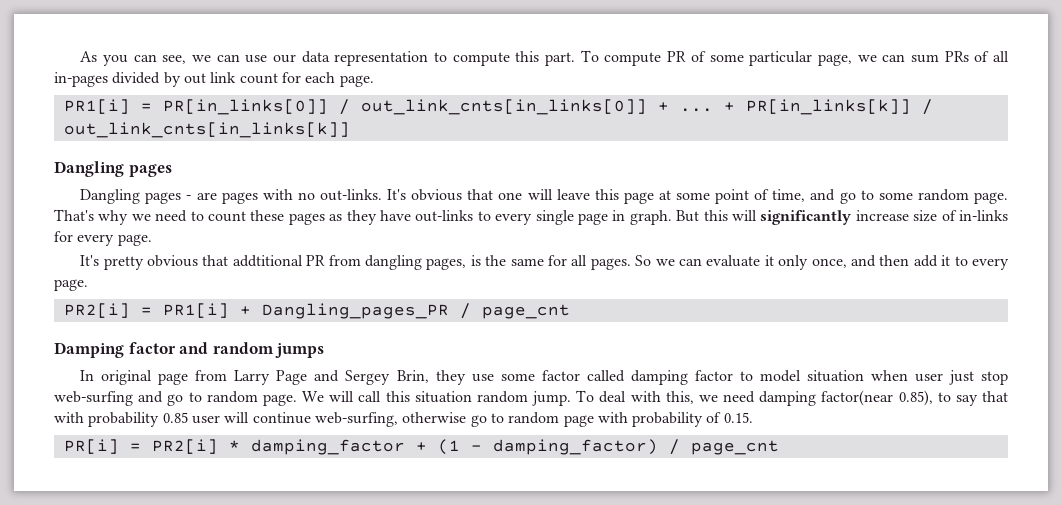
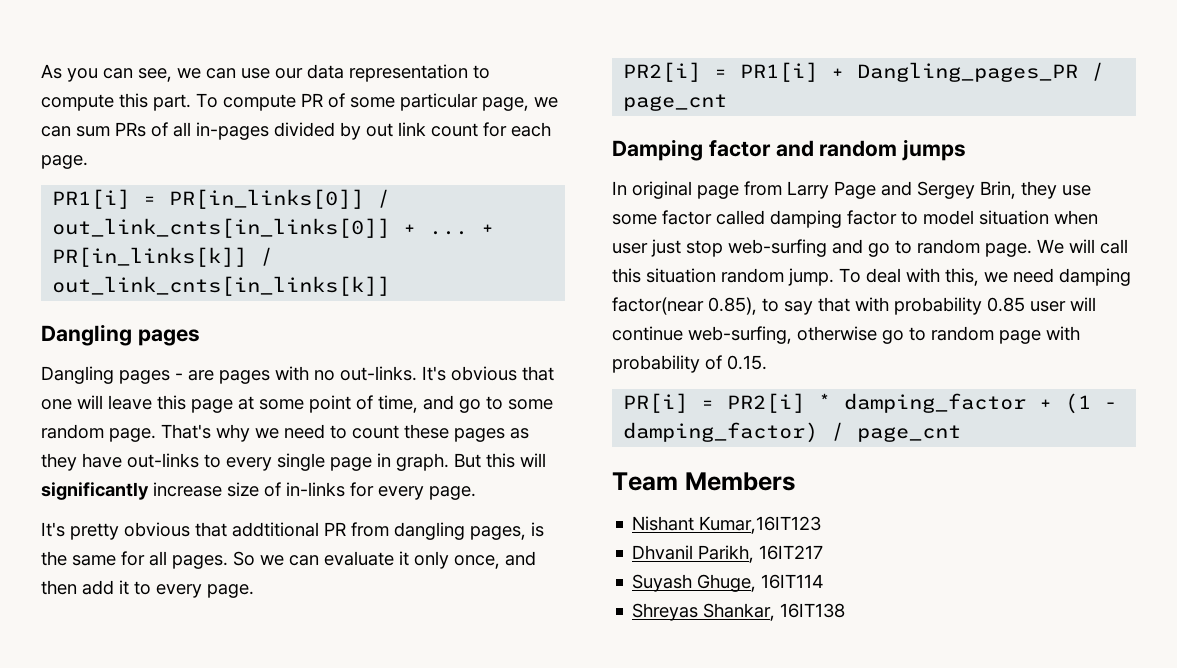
(779, 447) none -> [612,472,795,491] [632,516,822,534] [632,545,824,563] [632,574,825,592] [632,603,846,621] // Team Members // Nishant Kumar,16IT123 // Dhvanil Parikh, 16IT217 // Suyash Ghuge, 16IT114 // Shreyas Shankar, 16IT138

